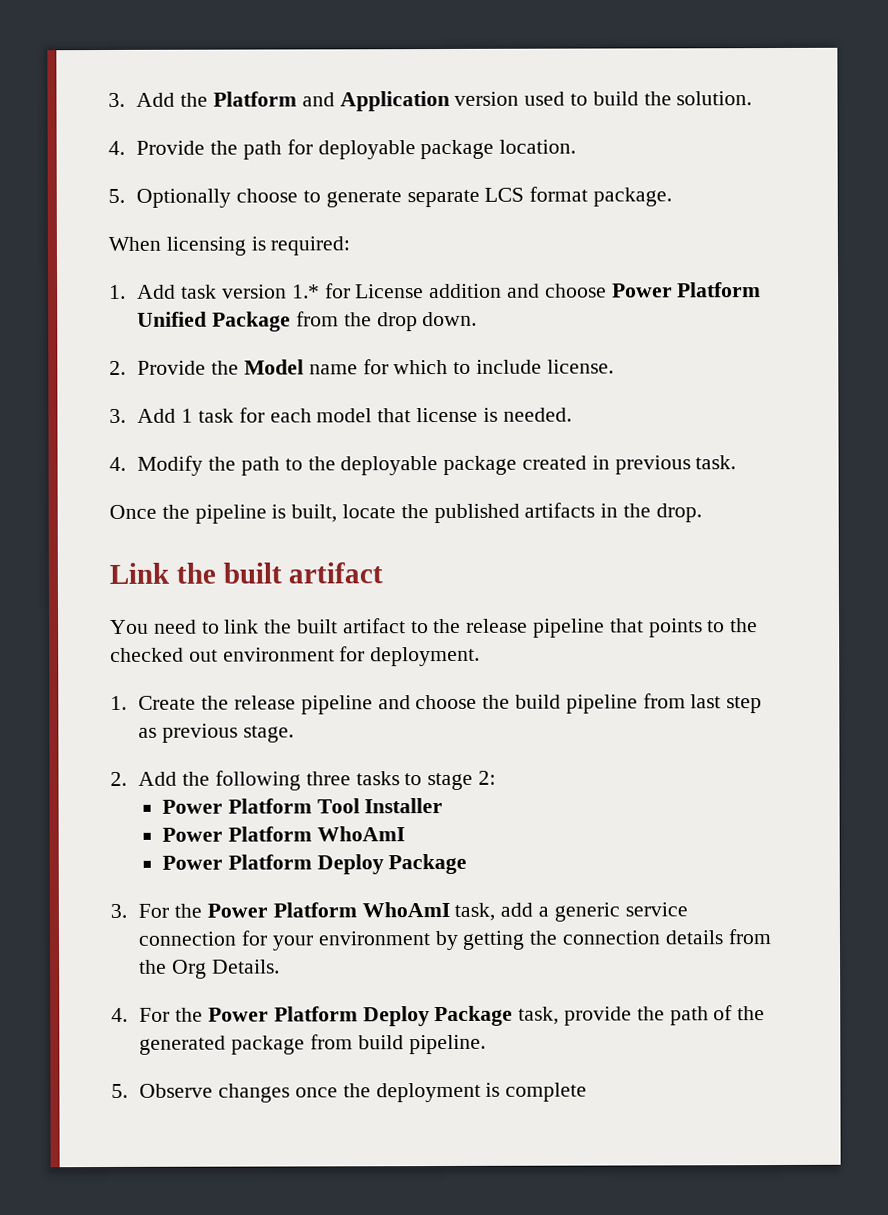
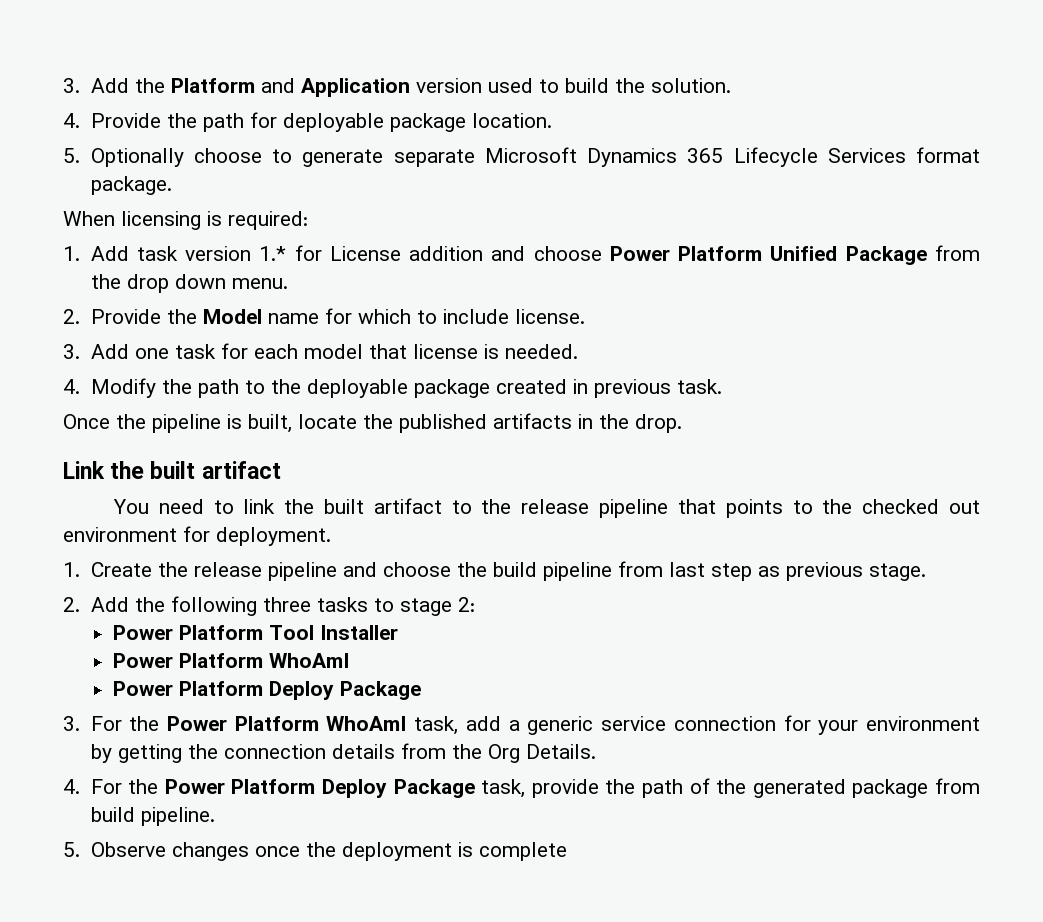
[484,187,525,202] LCS -> [484,147,906,167] Microsoft Dynamics 365 Lifecycle Services
[422,311,478,327] down. -> [174,274,288,289] down menu.
[181,408,194,423] 1 -> [134,348,169,359] one

